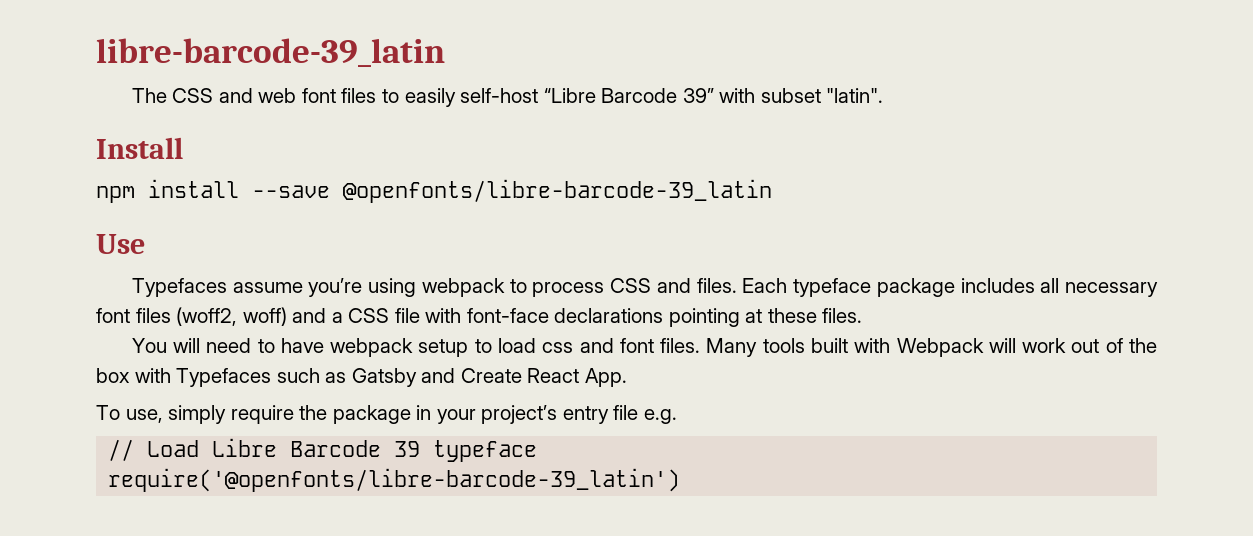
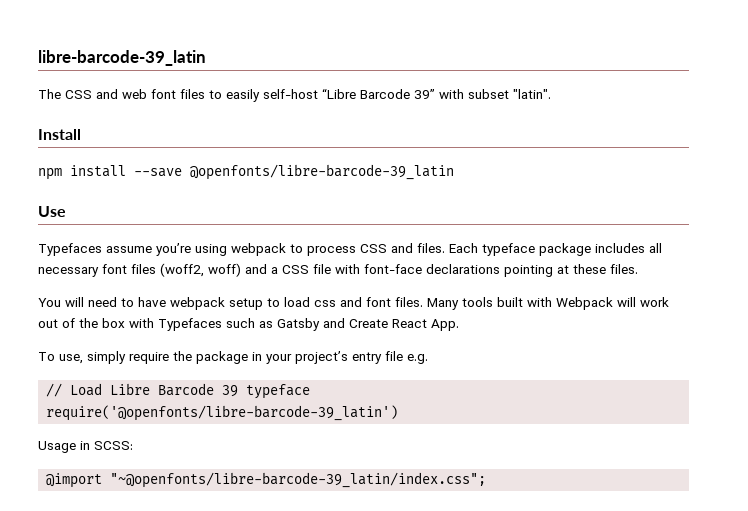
(681, 480) none -> [38,441,133,453] [46,472,487,488] // Usage in SCSS: // @import "~@openfonts/libre-barcode-39_latin/index.css";

